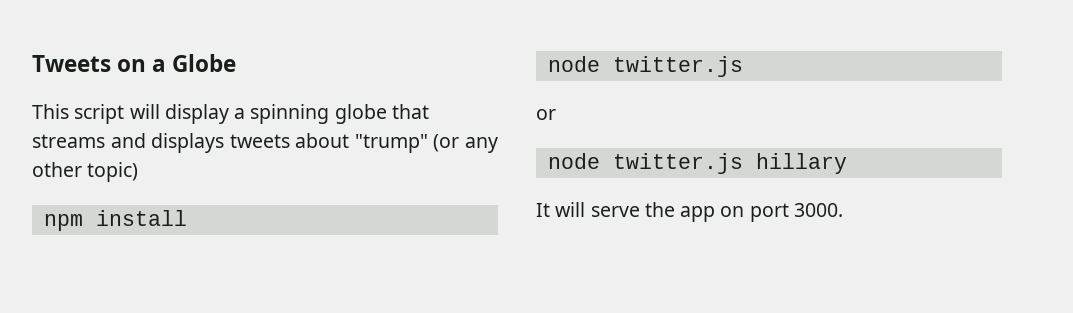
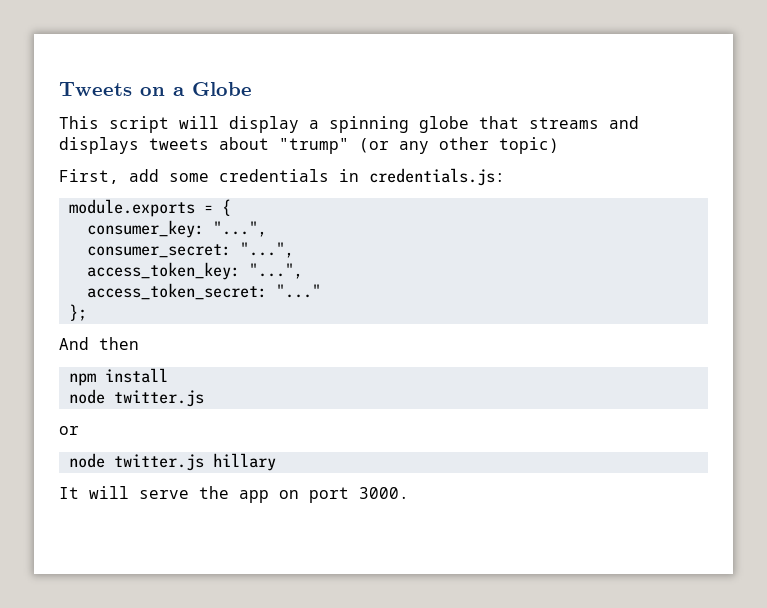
(139, 172) none -> [59,168,505,186] [68,199,231,217] [86,220,267,238] [86,242,294,258] [86,262,303,280] [86,283,321,300] [68,304,87,321] [59,337,139,350] // First, add some credentials in credentials.js: // module.exports = { // consumer_key: "...", // consumer_secret: "...", // access_token_key: "...", // access_token_secret: "..." // }; // And then

